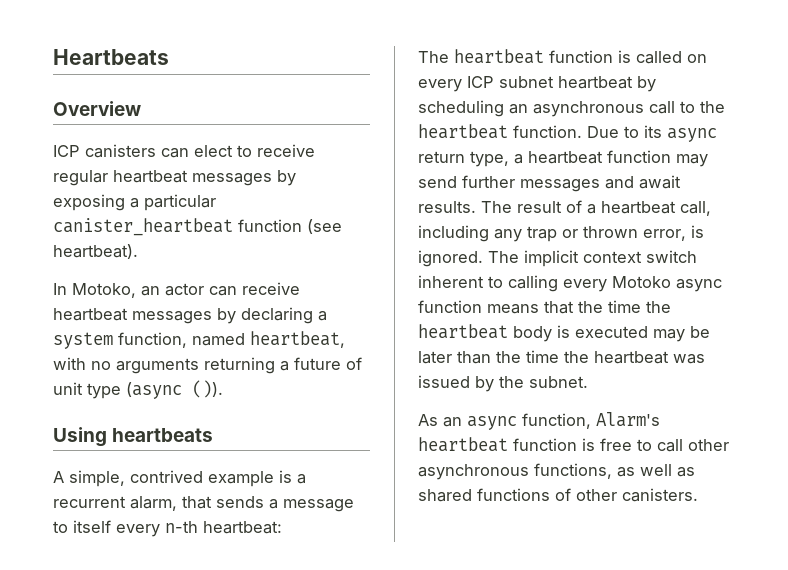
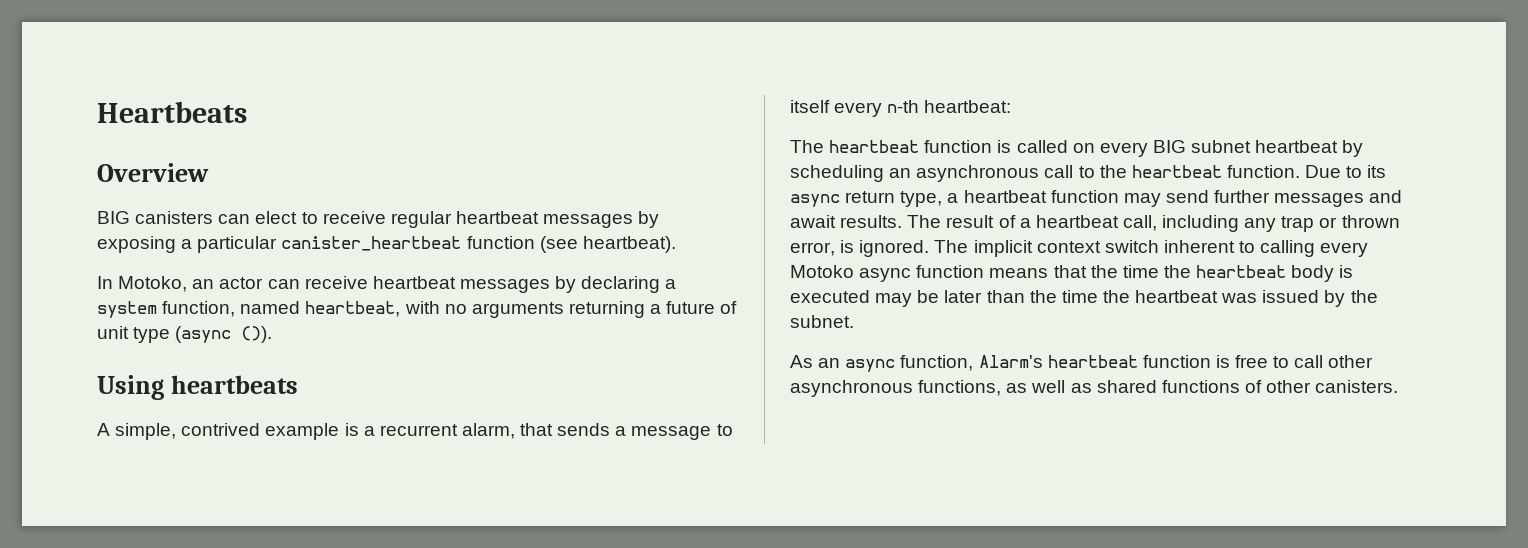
[53,145,80,157] ICP -> [97,211,130,224] BIG
[467,76,494,88] ICP -> [1152,140,1186,153] BIG

